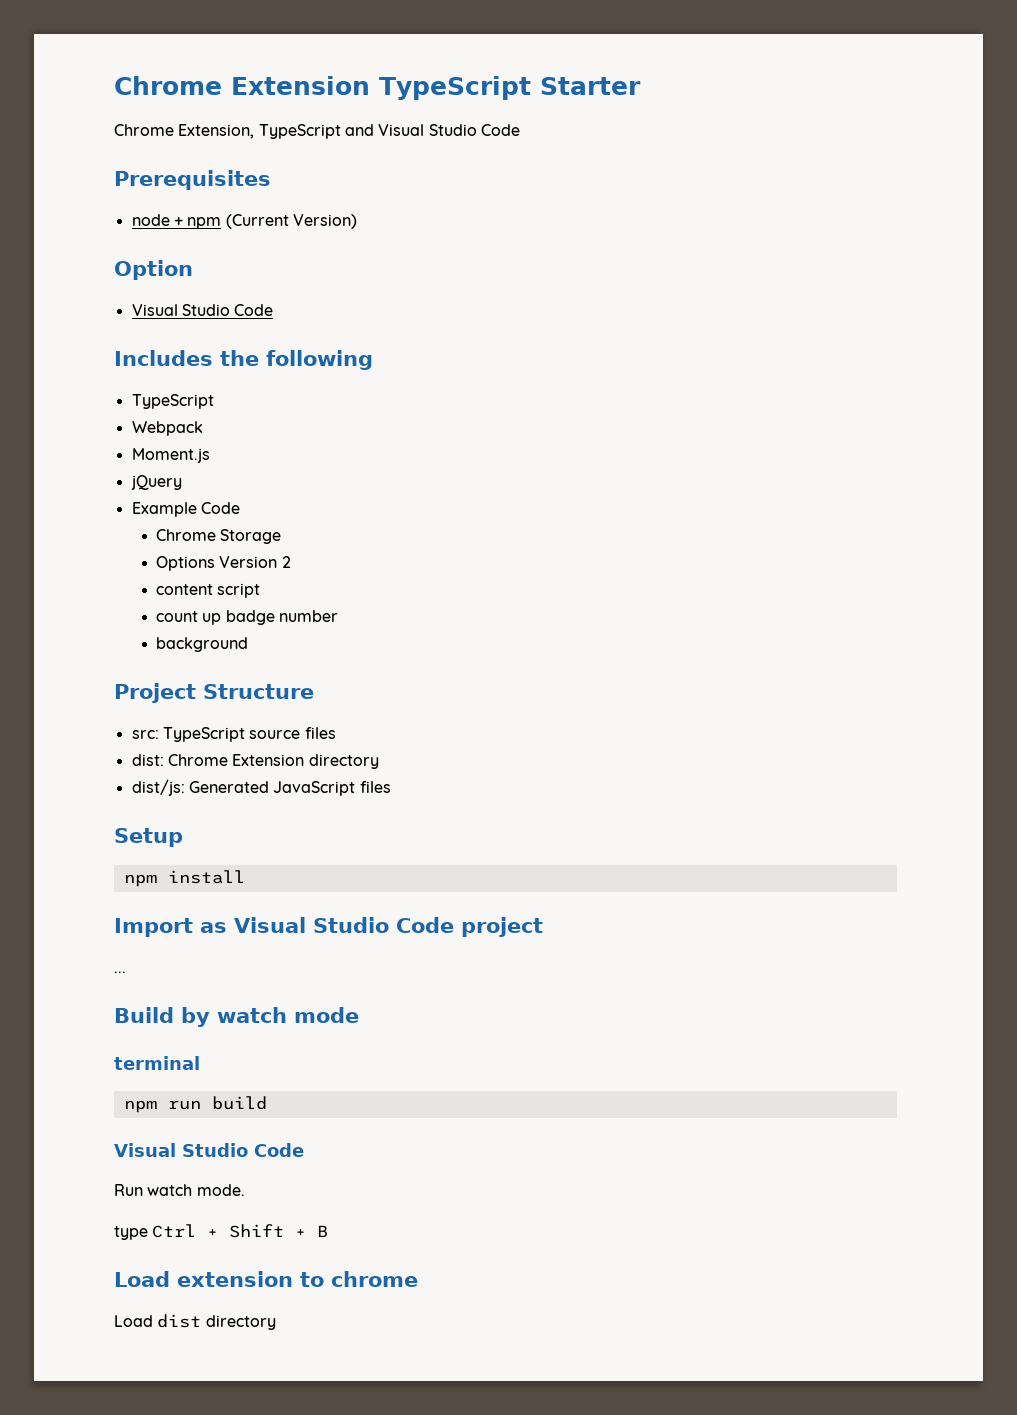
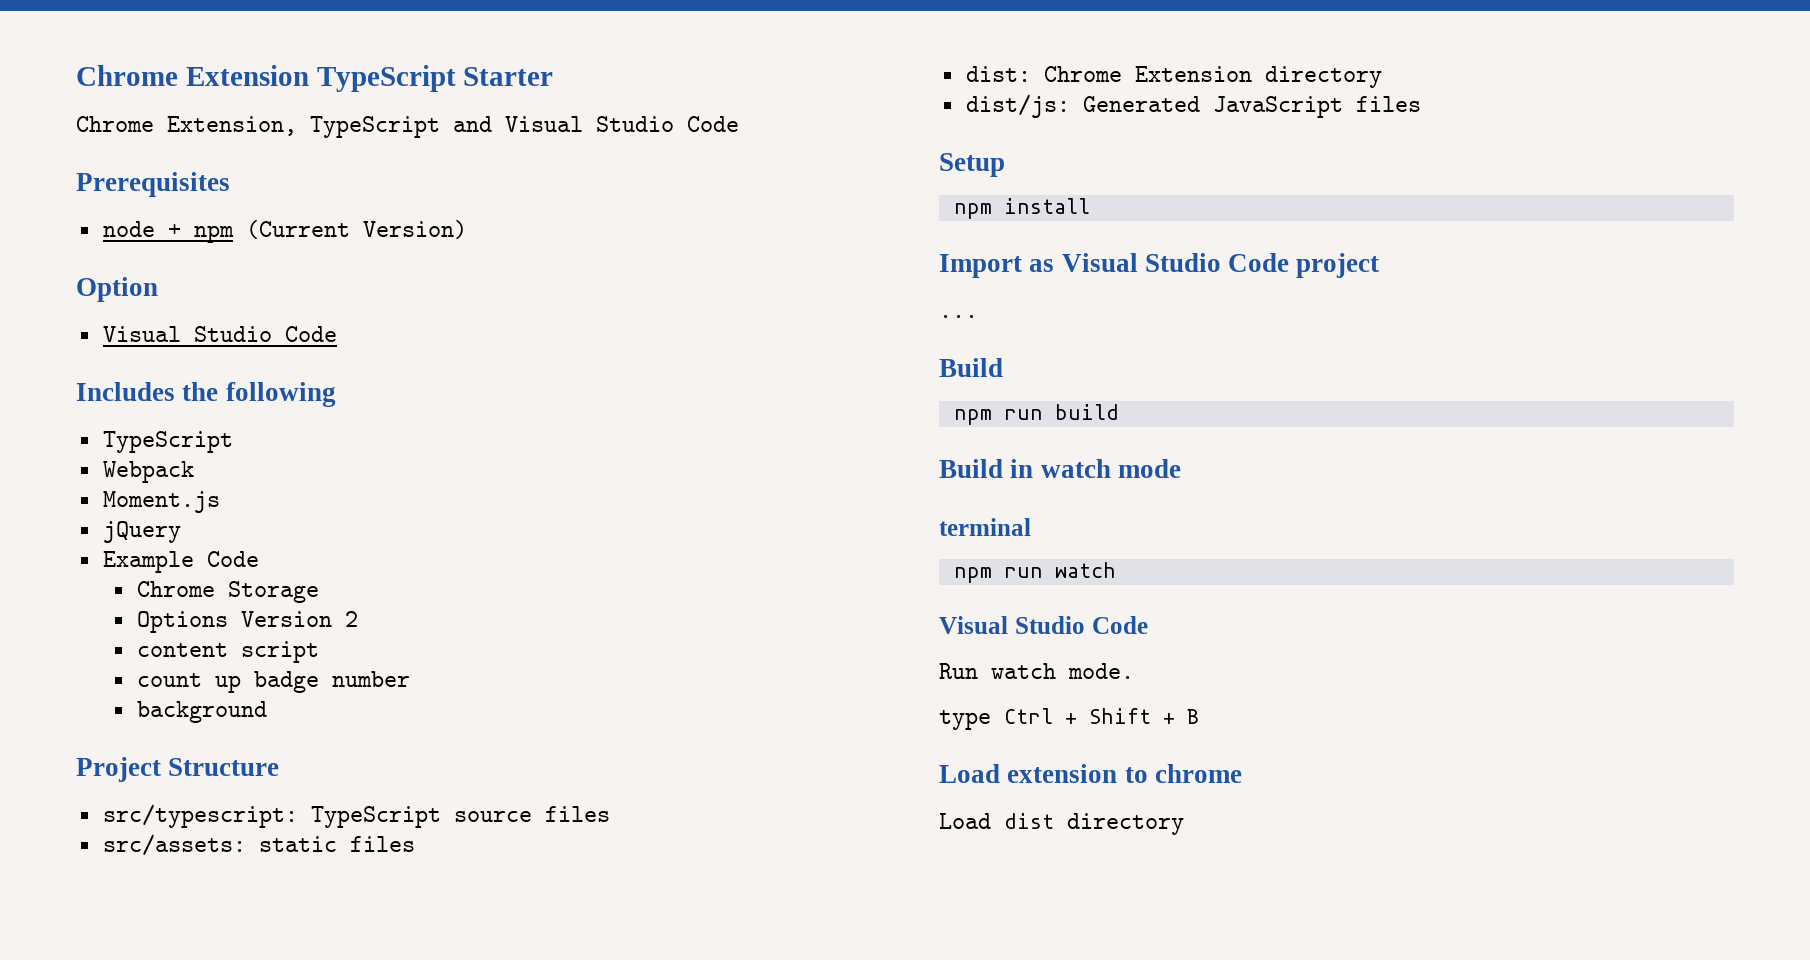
[131,730,159,739] src: -> [102,804,298,828] src/typescript:
(336, 733) none -> [102,834,415,856] // src/assets: static files
[181,1007,210,1027] by -> [953,404,1119,425] [939,459,1034,478] // npm run build // Build in
[211,1096,267,1110] build -> [1054,562,1116,578] watch

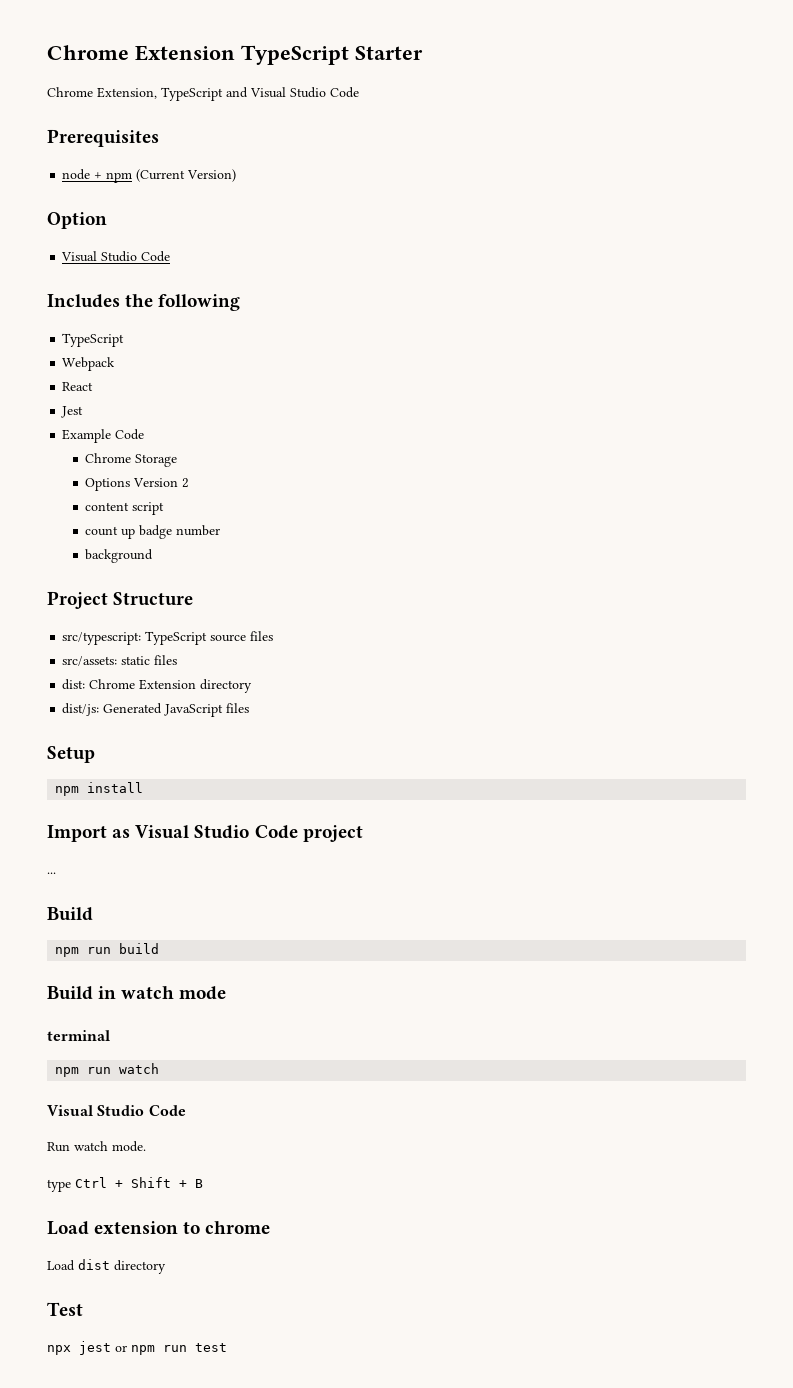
[102,491,220,513] [102,521,181,543] Moment.js // jQuery -> [62,382,94,391] [61,406,84,418] React // Jest
(1184, 824) none -> [47,1302,83,1316] [47,1341,227,1355] // Test // npx jest or npm run test

